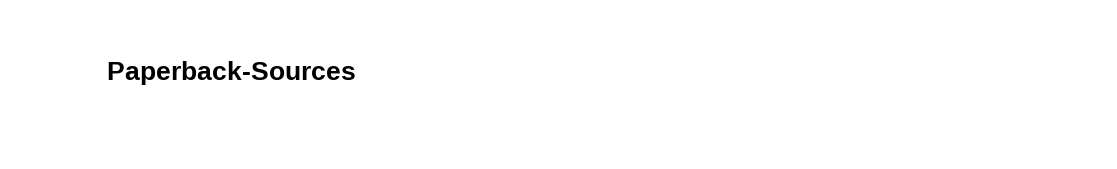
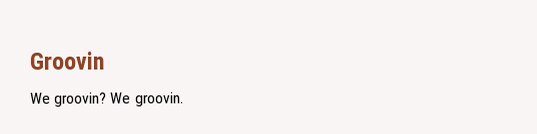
[107,61,356,85] Paperback-Sources -> [29,51,106,70] [30,92,184,107] Groovin // We groovin? We groovin.

